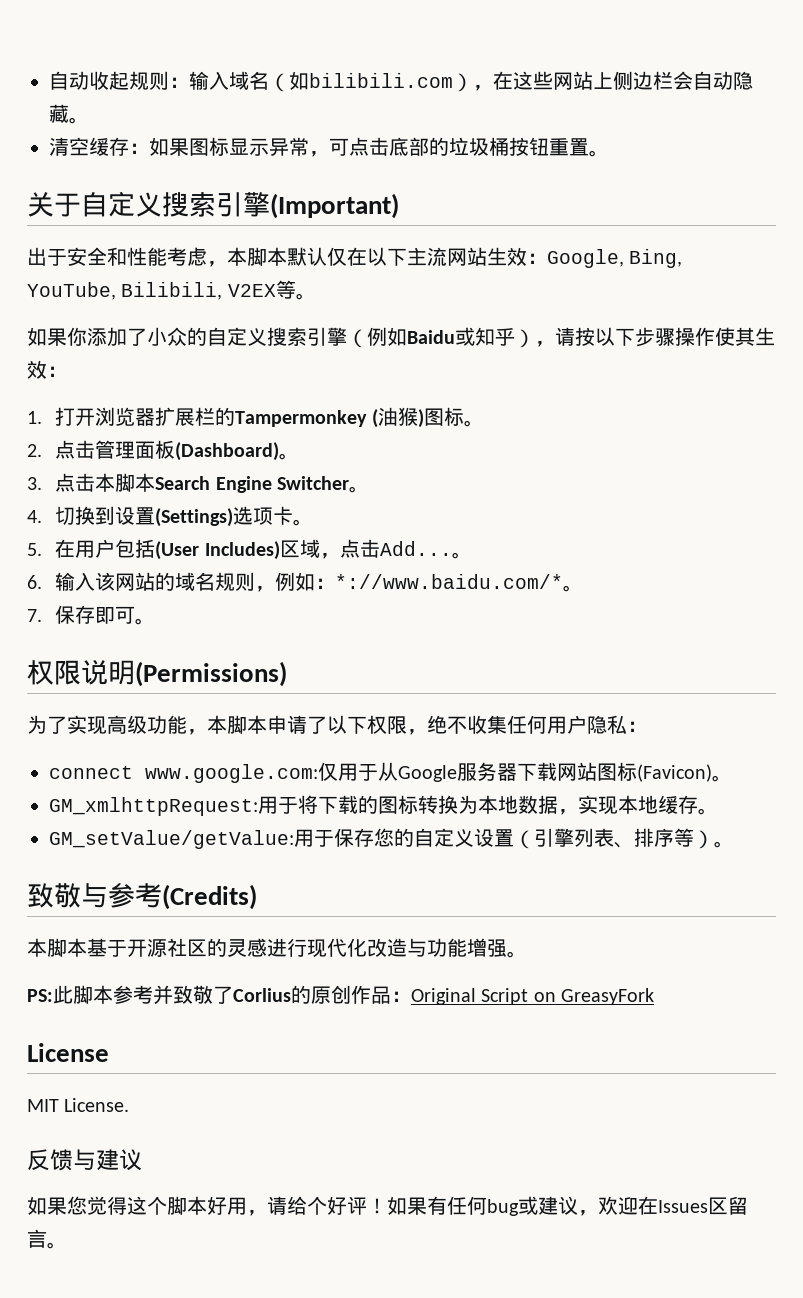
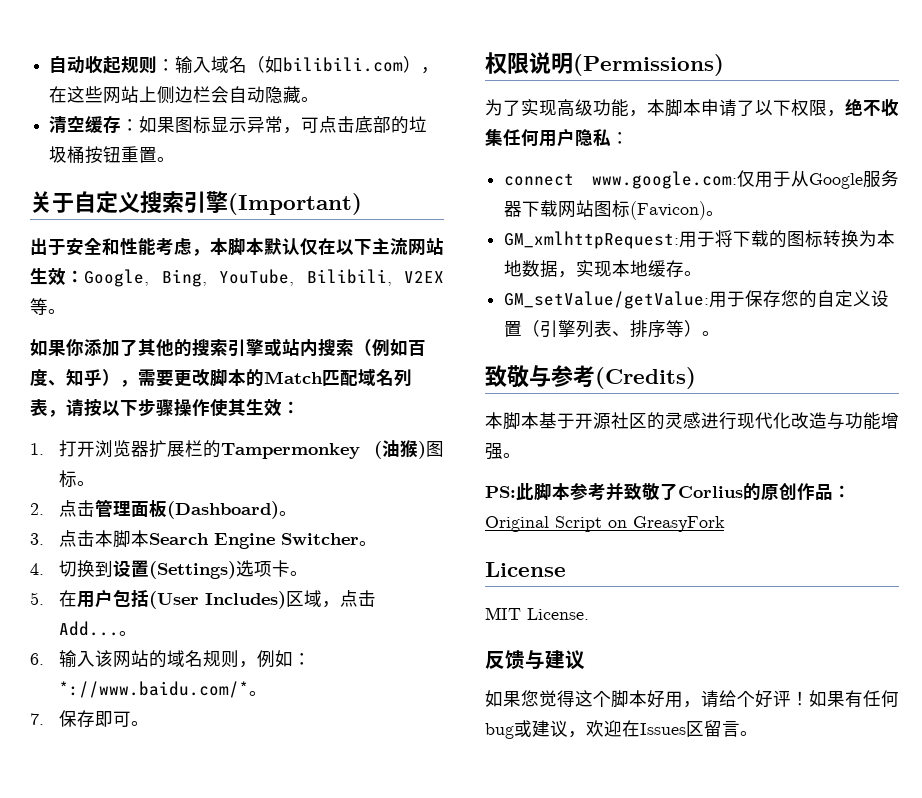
[147,327,535,348] 小众的自定义搜索引擎（例如Baidu或知乎） -> [138,338,426,357] [30,368,412,387] [30,399,48,416] 其他的搜索引擎或站内搜索（例如百度、知乎），需要更改脚本的Match匹配域名列表

